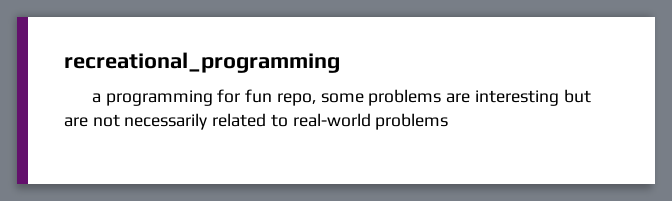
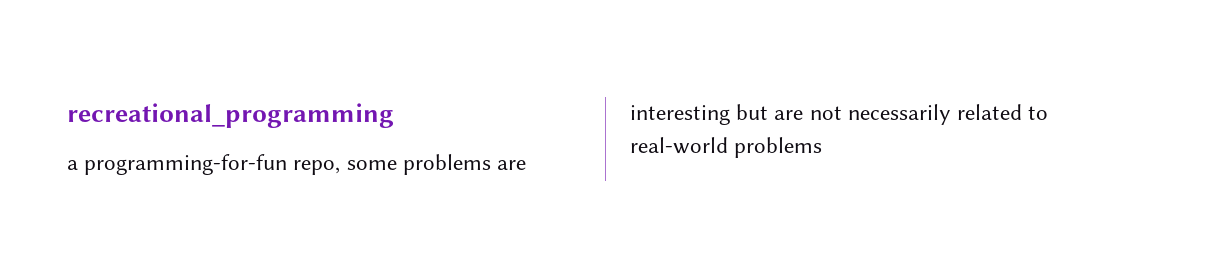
[105,89,273,106] programming for fun -> [84,154,288,175] programming-for-fun

